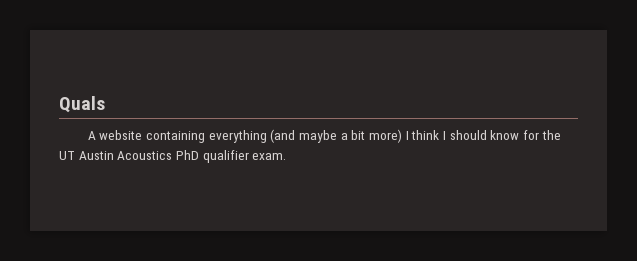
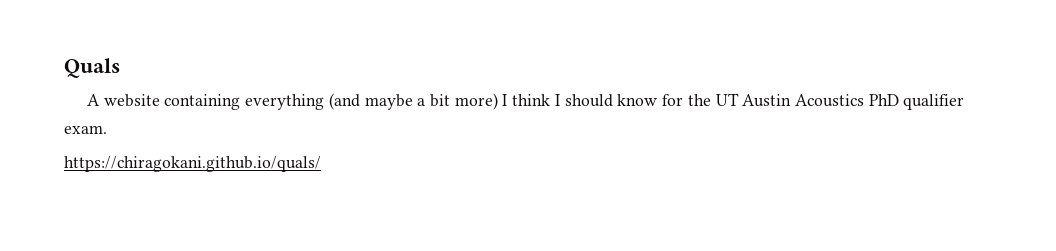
(287, 156) none -> [64,156,321,172] // https://chiragokani.github.io/quals/

